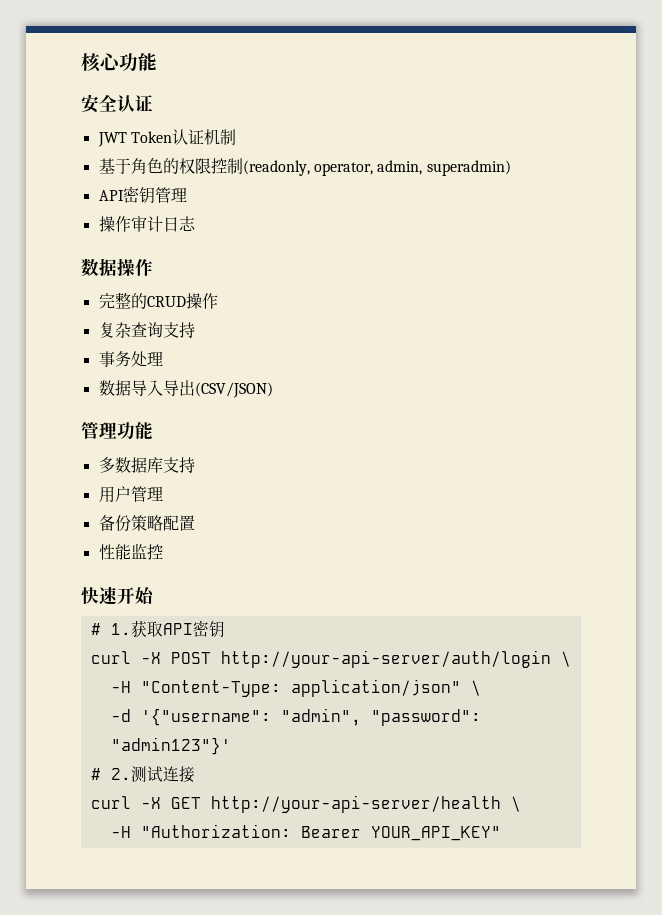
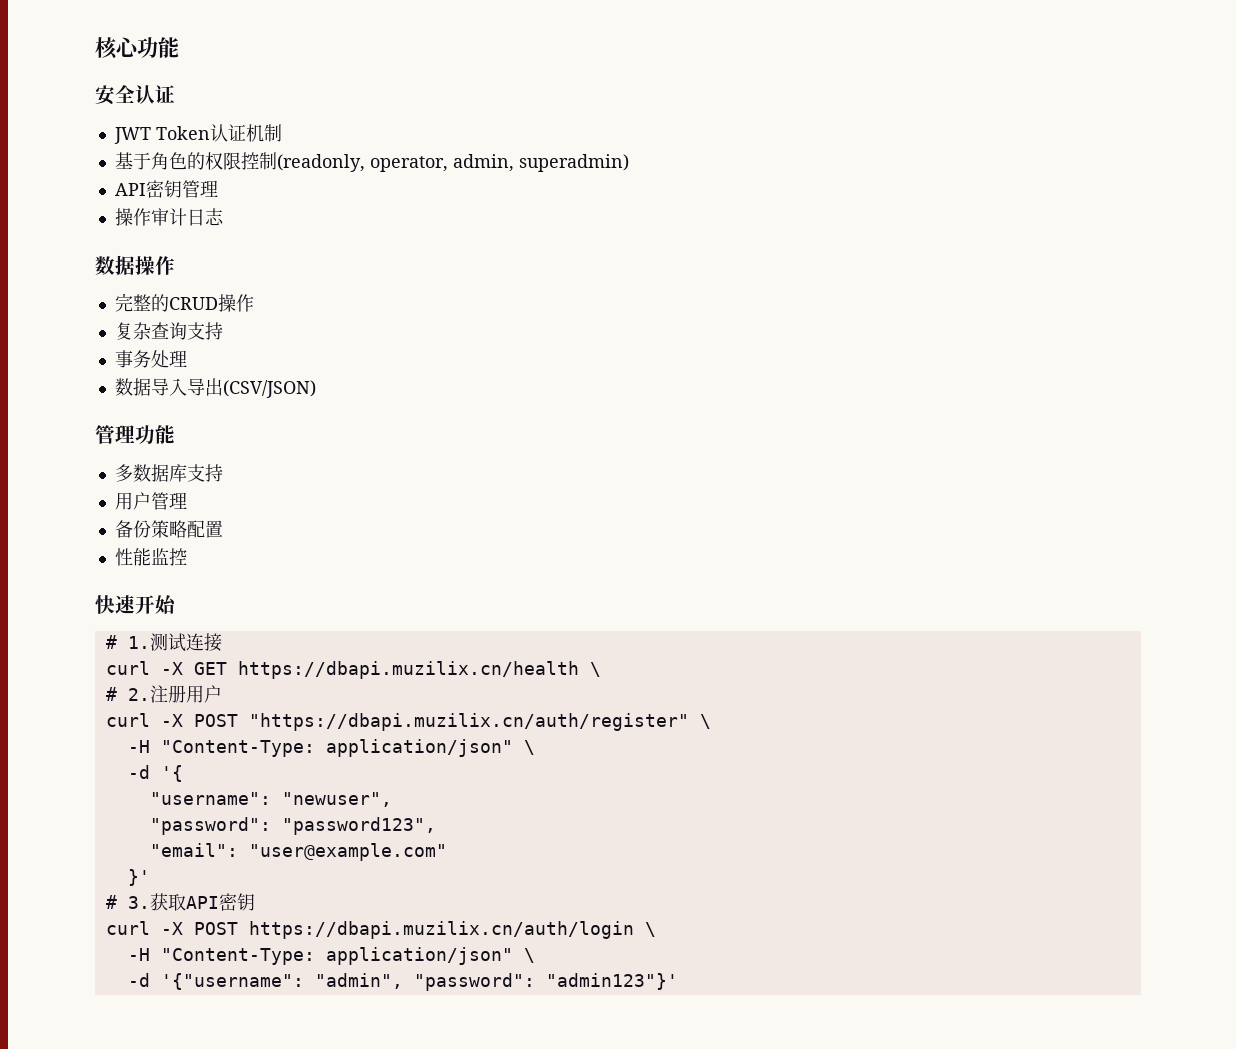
(131, 629) none -> [149,633,222,652] [105,661,601,679] [105,685,222,703] [105,713,711,731] [127,739,535,757] [127,765,183,782] [149,792,392,807] [149,817,436,835] [149,843,447,861] [127,869,150,886] [105,895,150,909] 测试连接 // curl -X GET https://dbapi.muzilix.cn/health \ // # 2.注册用户 // curl -X POST "https://dbapi.muzilix.cn/auth/register" \ // -H "Content-Type: application/json" \ // -d '{ // "username": "newuser", // "password": "password123", // "email": "user@example.com" // }' // # 3.
[220,650,551,668] http://your-api-server/auth/login -> [248,921,634,939] https://dbapi.muzilix.cn/auth/login
[90,766,195,783] [90,795,521,813] [110,824,501,841] // # 2.测试连接 // curl -X GET http://your-api-server/health \ // -H "Authorization: Bearer YOUR_API_KEY" -> (678, 981) none

